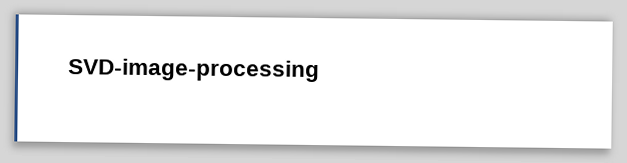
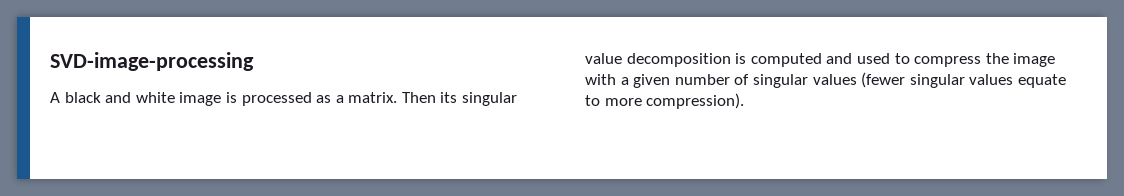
(320, 70) none -> [50,92,518,106] [585,53,1056,67] [585,72,1066,88] [585,93,745,109] // A black and white image is processed as a matrix. Then its singular value decomposition is computed and used to compress the image with a given number of singular values (fewer singular values equate to more compression).

